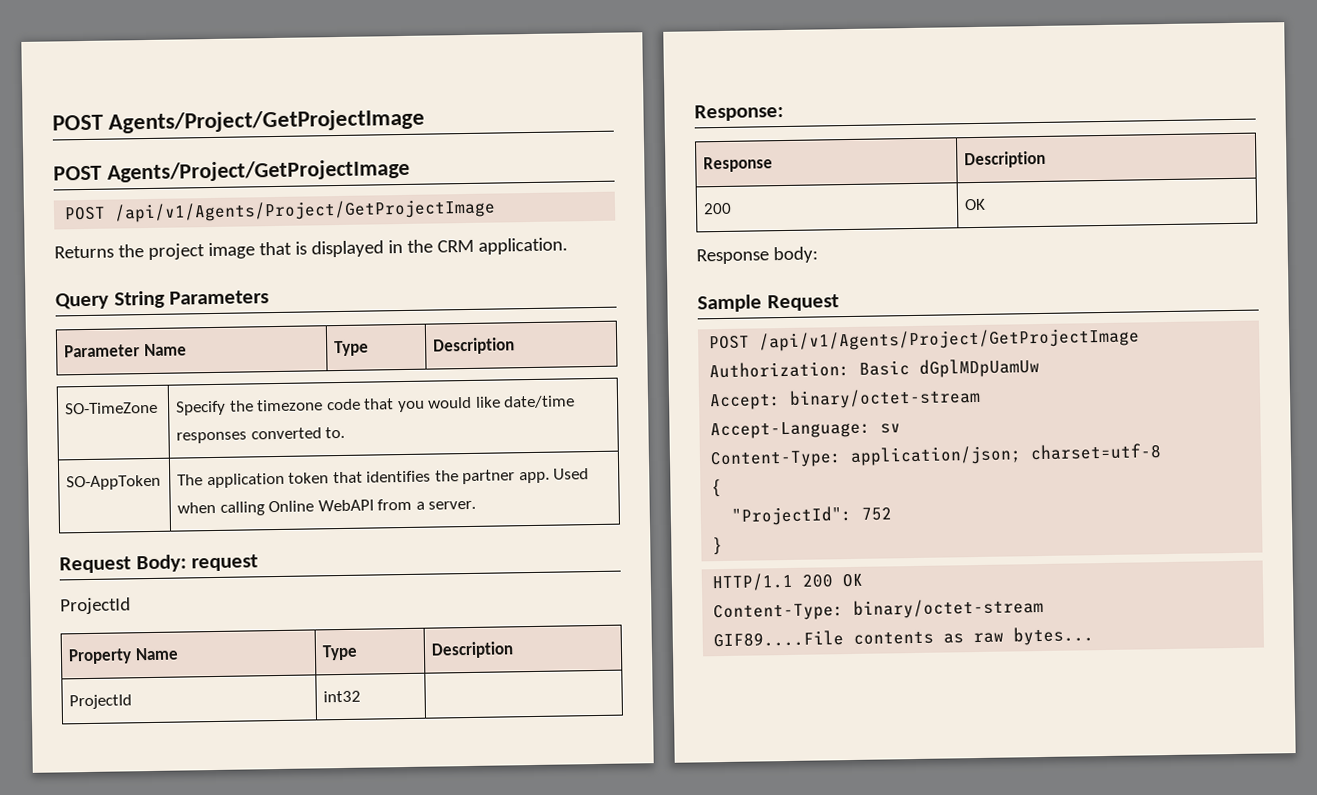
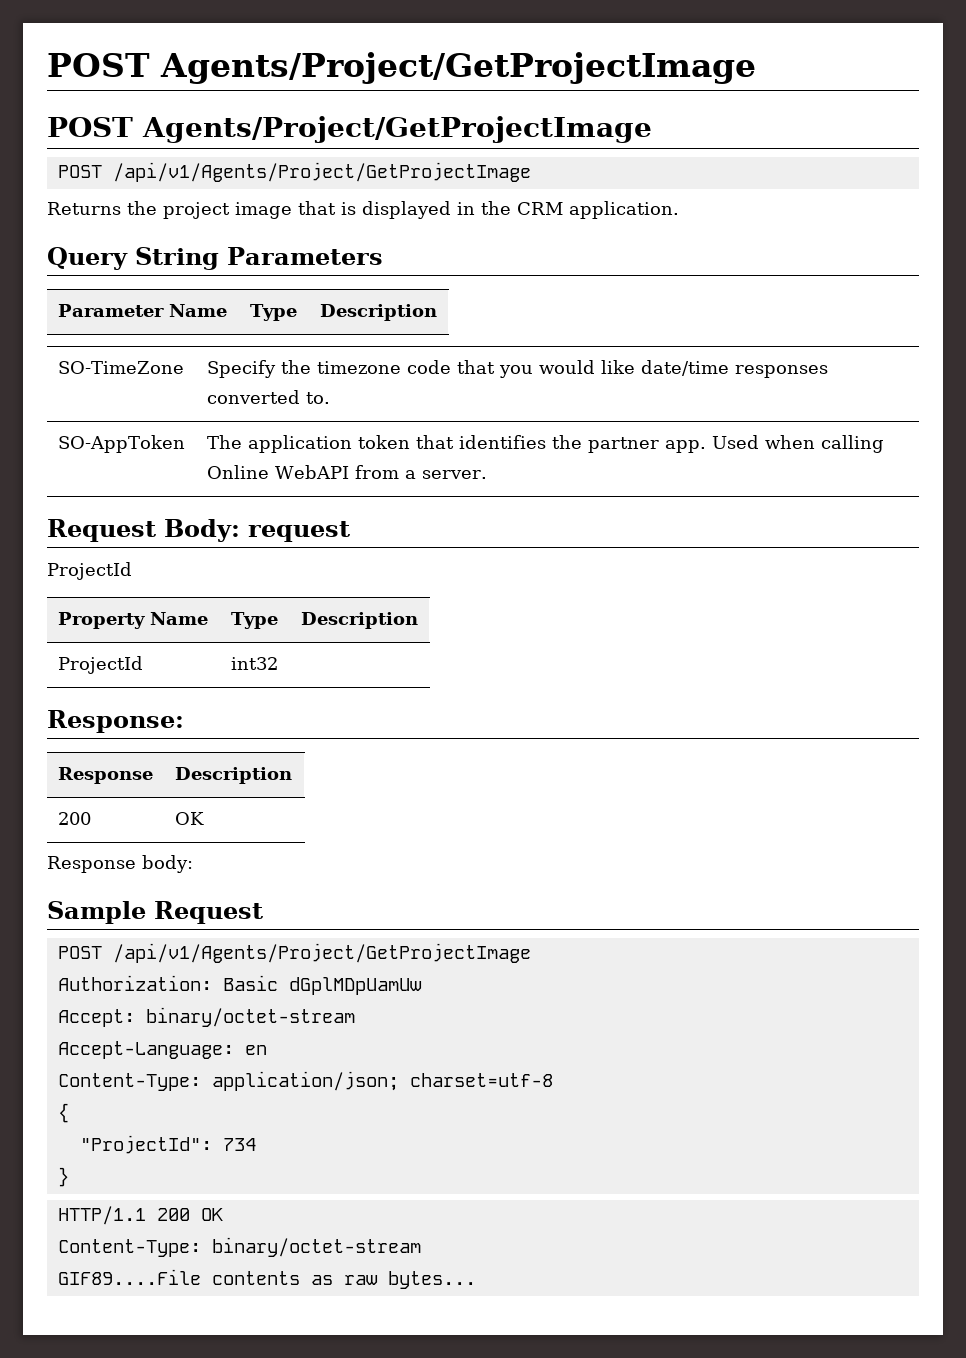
[880,423,902,434] sv -> [244,1045,267,1055] en
[861,507,893,521] 752 -> [222,1138,256,1151] 734

